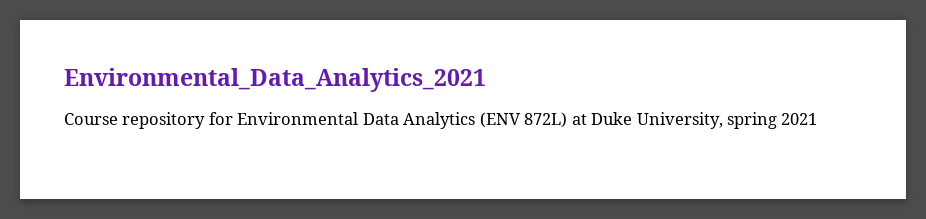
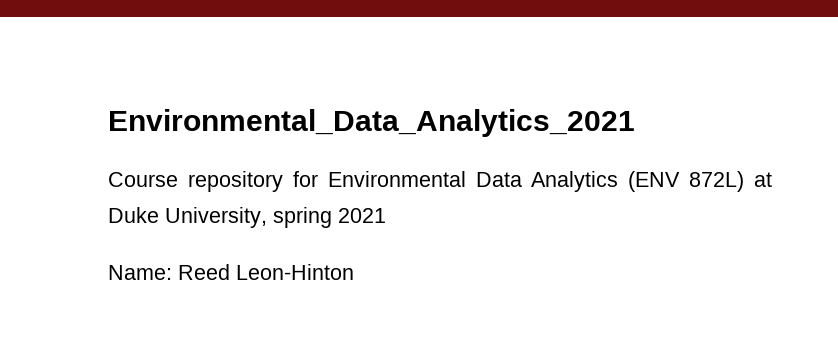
(818, 119) none -> [108,264,354,280] // Name: Reed Leon-Hinton

